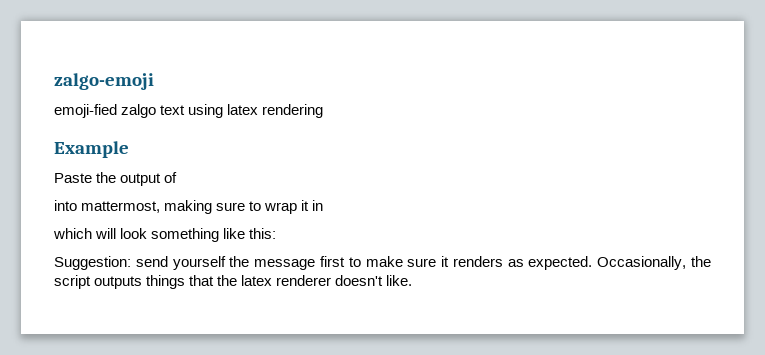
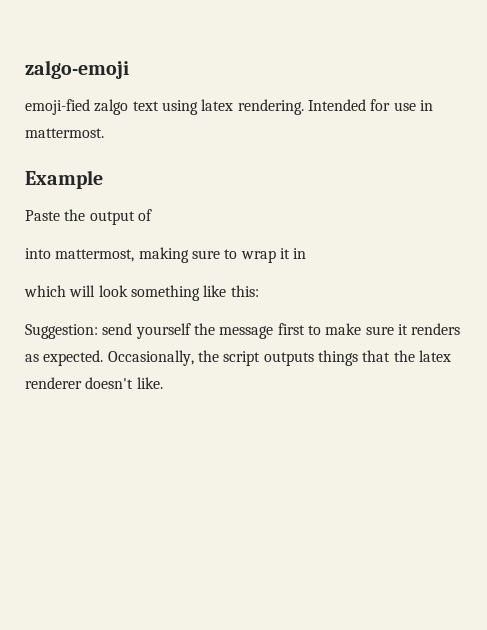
[262,104,324,118] rendering -> [237,99,433,115] [25,128,104,138] rendering. Intended for use in mattermost.

